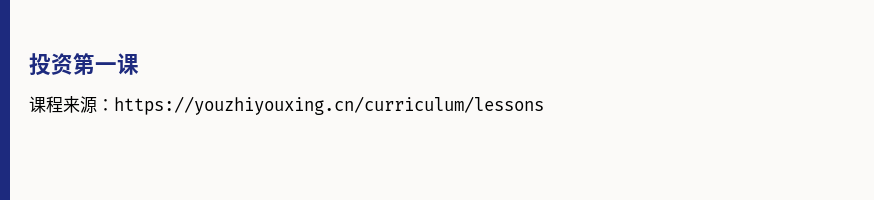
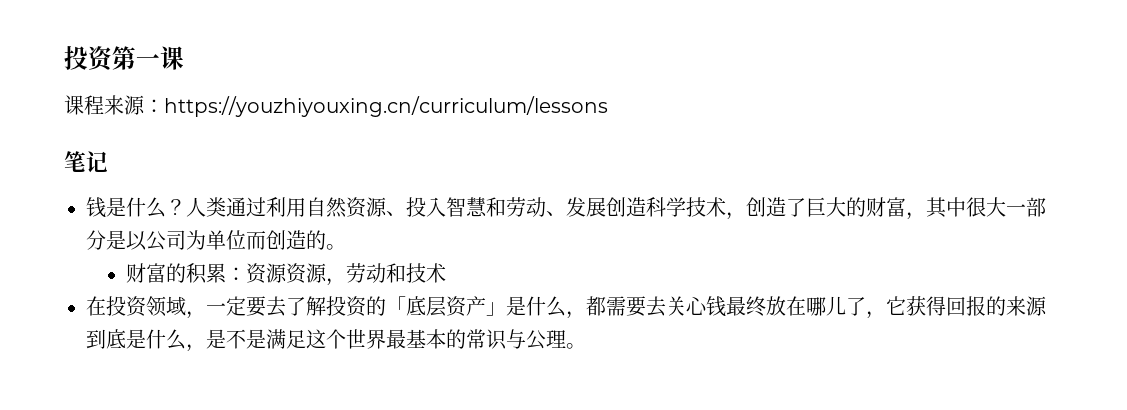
(544, 105) none -> [64,151,108,173] [86,197,1046,220] [86,230,346,251] [125,263,446,286] [86,296,1047,319] [86,329,586,352] // 笔记 // 钱是什么？人类通过利用自然资源、投入智慧和劳动、发展创造科学技术，创造了巨大的财富，其中很大一部分是以公司为单位而创造的。 // 财富的积累：资源资源，劳动和技术 // 在投资领域，一定要去了解投资的「底层资产」是什么，都需要去关心钱最终放在哪儿了，它获得回报的来源到底是什么，是不是满足这个世界最基本的常识与公理。

